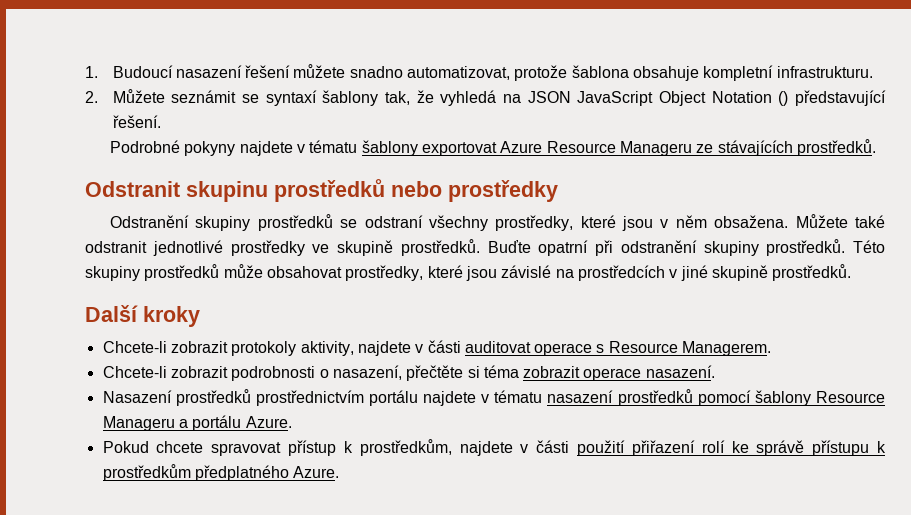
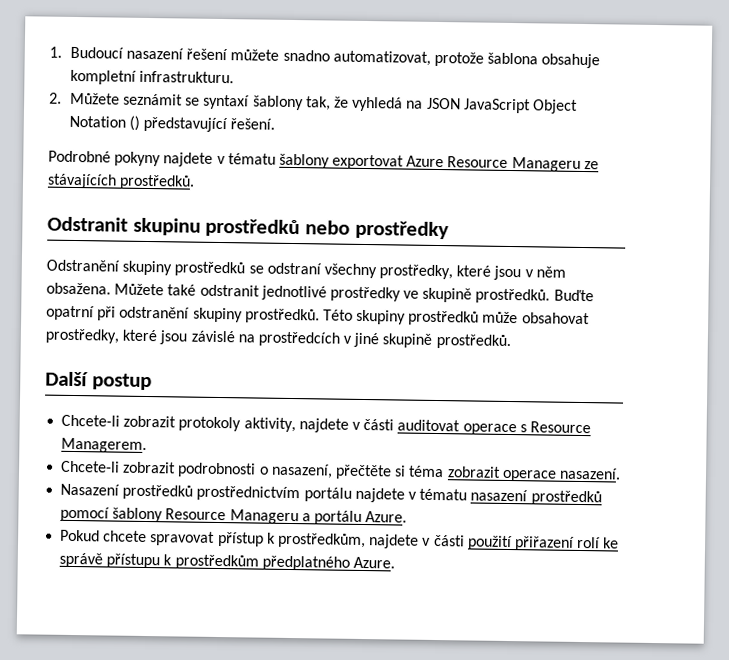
[143,306,200,327] kroky -> [91,373,152,391] postup

